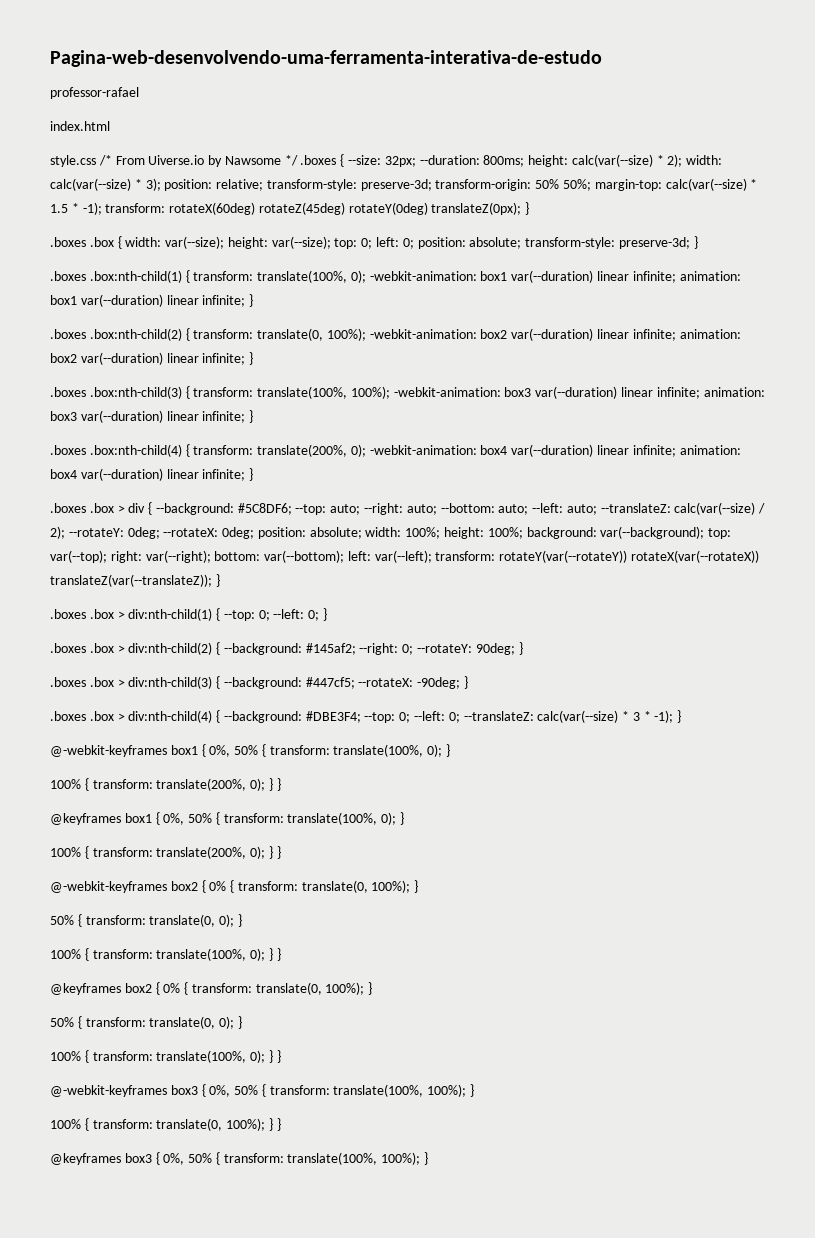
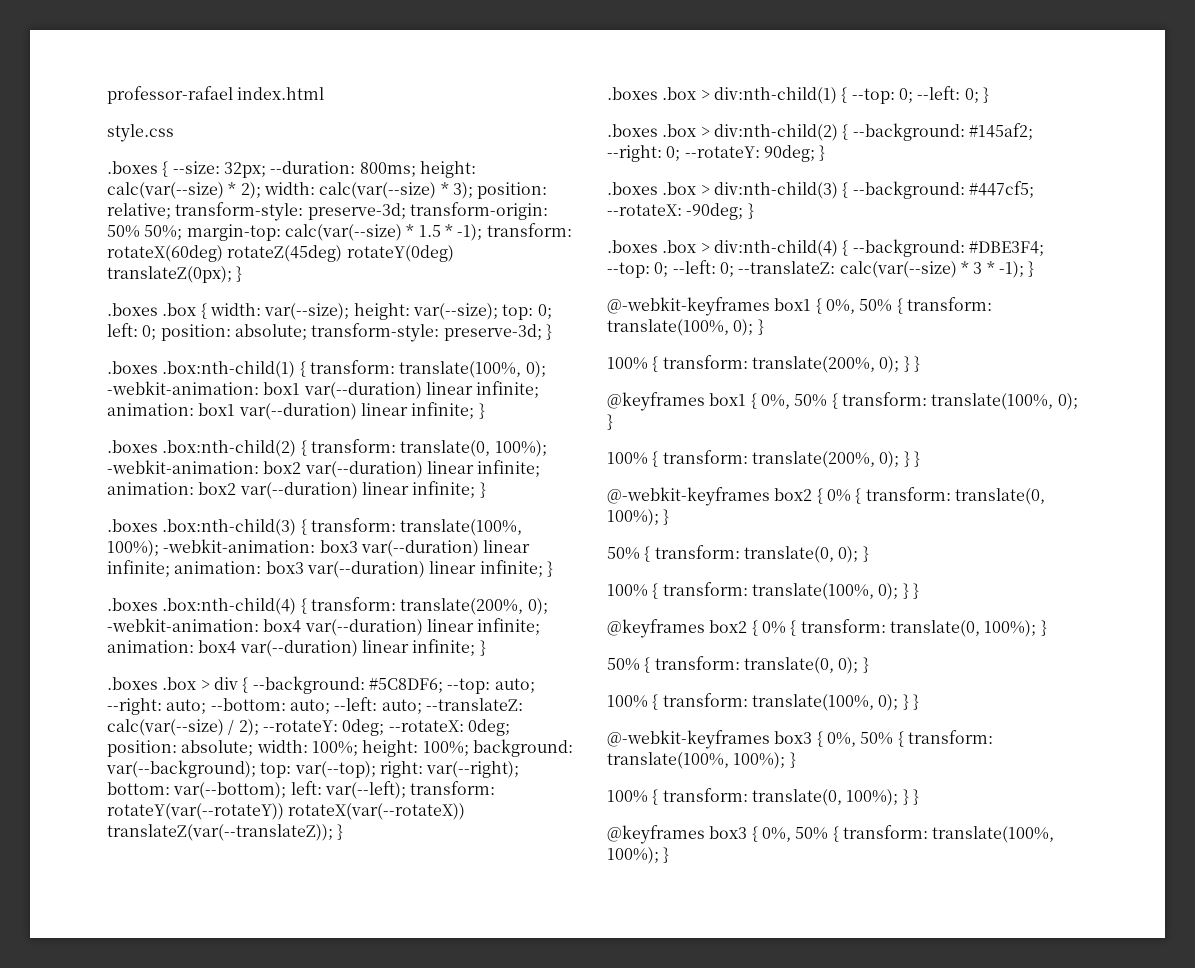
[50,50,602,67] Pagina-web-desenvolvendo-uma-ferramenta-interativa-de-estudo // -> (107, 95) none
(139, 93) // -> (233, 95) none
[98,155,298,167] /* From Uiverse.io by Nawsome */ -> (174, 133) //

